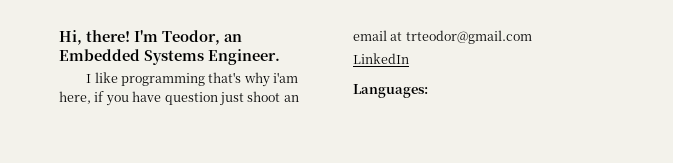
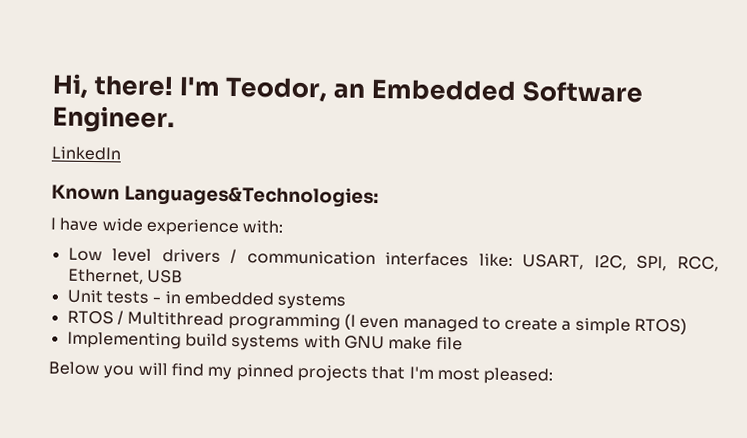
[144,50,204,65] Systems -> [521,81,643,103] Software
[86,72,299,87] [59,91,299,106] [353,30,532,44] [353,53,409,64] [353,84,428,98] I like programming that's why i'am here, if you have question just shoot an email at trteodor@gmail.com // LinkedIn // Languages: -> [51,146,121,161] [51,184,379,209] [50,217,284,237] [67,247,719,272] [67,268,183,285] [66,289,347,310] [66,310,688,335] [66,331,463,351] [48,361,554,385] LinkedIn // Known Languages&Technologies: // I have wide experience with: // Low level drivers / communication interfaces like: USART, I2C, SPI, RCC, Ethernet, USB // Unit tests - in embedded systems // RTOS / Multithread programming (I even managed to create a simple RTOS) // Implementing build systems with GNU make file // Below you will find my pinned projects that I'm most pleased:

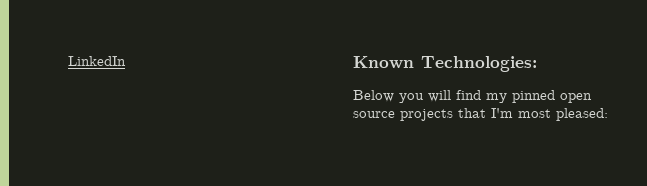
[52,73,643,103] [52,105,175,134] [51,146,121,161] [51,184,379,209] [50,217,284,237] [67,247,719,272] [67,268,183,285] [66,289,347,310] [66,310,688,335] [66,331,463,351] Hi, there! I'm Teodor, an Embedded Software Engineer. // LinkedIn // Known Languages&Technologies: // I have wide experience with: // Low level drivers / communication interfaces like: USART, I2C, SPI, RCC, Ethernet, USB // Unit tests - in embedded systems // RTOS / Multithread programming (I even managed to create a simple RTOS) // Implementing build systems with GNU make file -> [68,56,126,66] [353,56,537,72] LinkedIn // Known Technologies:
(294, 372) none -> [560,93,592,103] [353,111,395,118] open source

